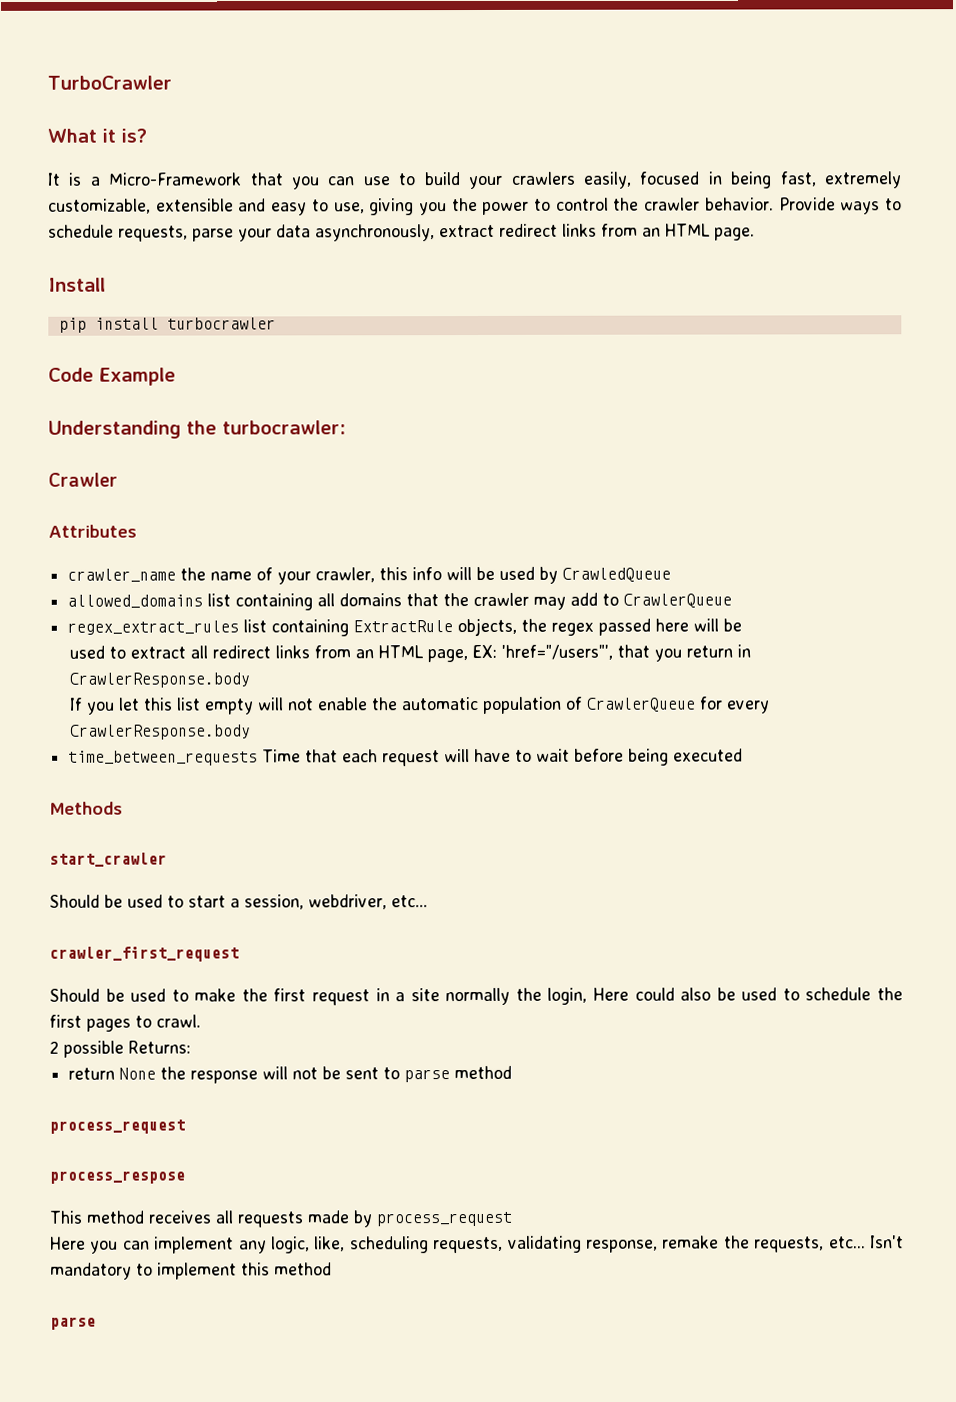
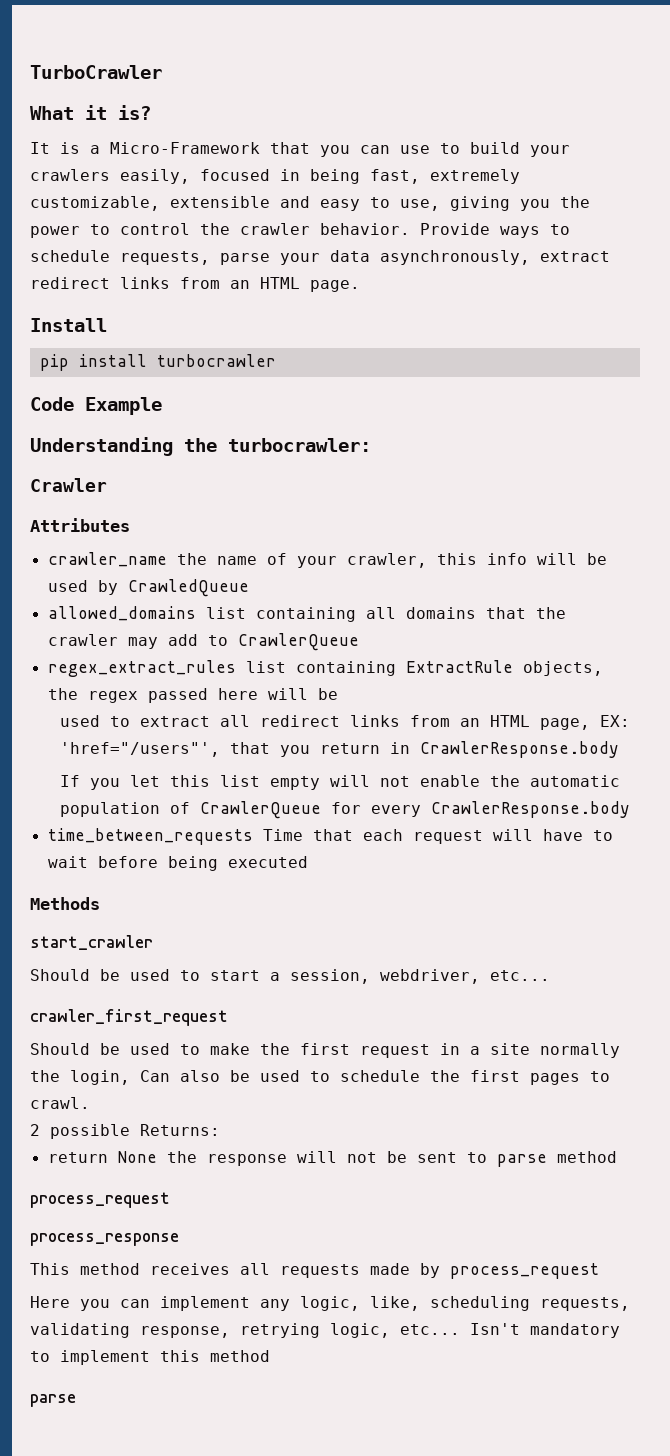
[592,987,675,1001] Here could -> [140,1070,170,1082] Can
[49,1170,185,1184] process_respose -> [30,1233,179,1246] process_response
[662,1235,825,1253] remake the requests, -> [240,1323,390,1338] retrying logic,

